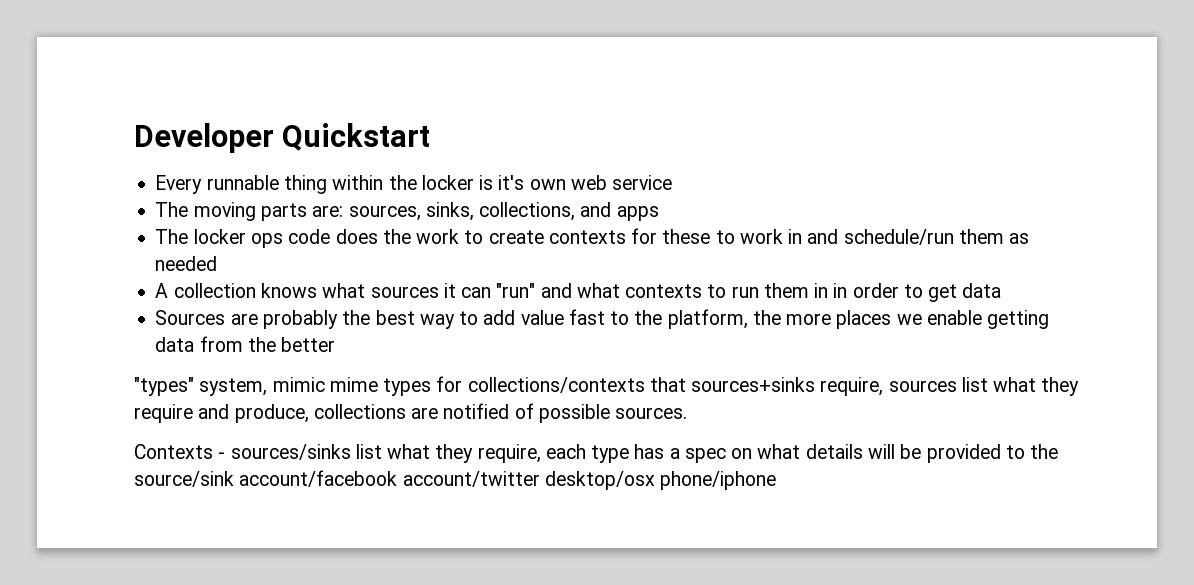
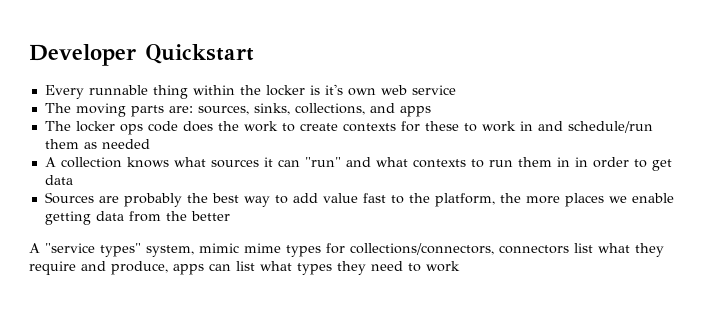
[134,377,194,396] "types" -> [29,243,141,257] A "service types"
[467,377,957,396] collections/contexts that sources+sinks require, sources -> [350,243,569,255] collections/connectors, connectors
[313,403,688,423] [134,444,1059,463] [134,470,777,490] collections are notified of possible sources. // Contexts - sources/sinks list what they require, each type has a spec on what details will be provided to the source/sink account/facebook account/twitter desktop/osx phone/iphone -> [173,261,460,275] apps can list what types they need to work

